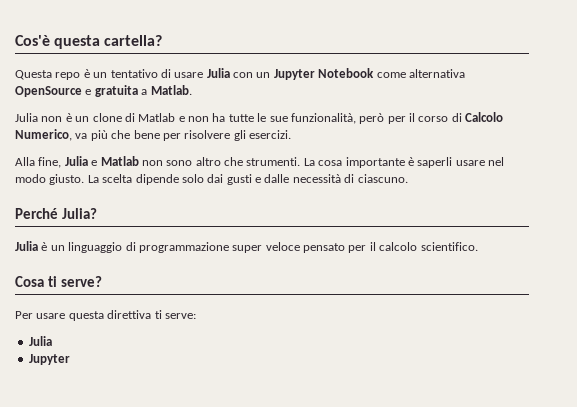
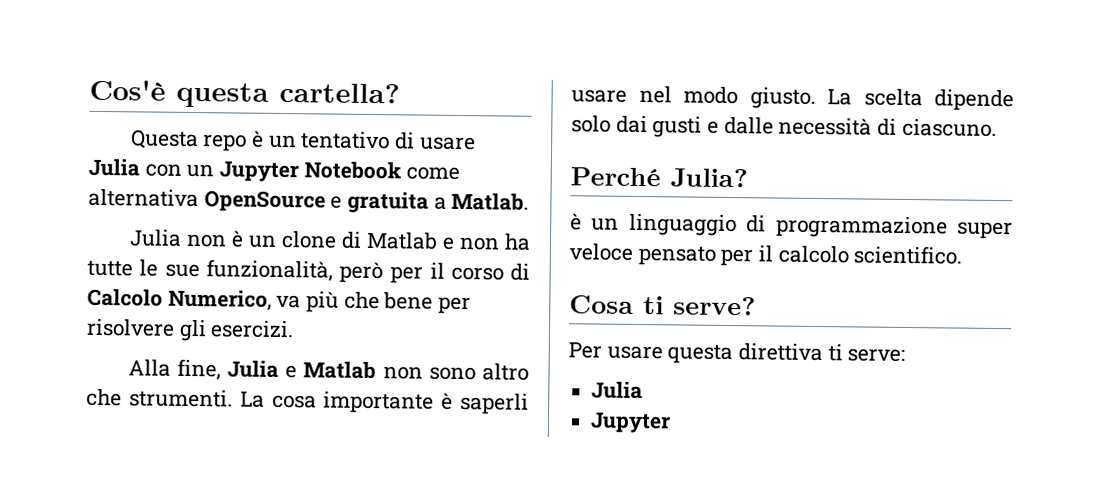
[15,241,38,251] Julia -> (748, 178) none

